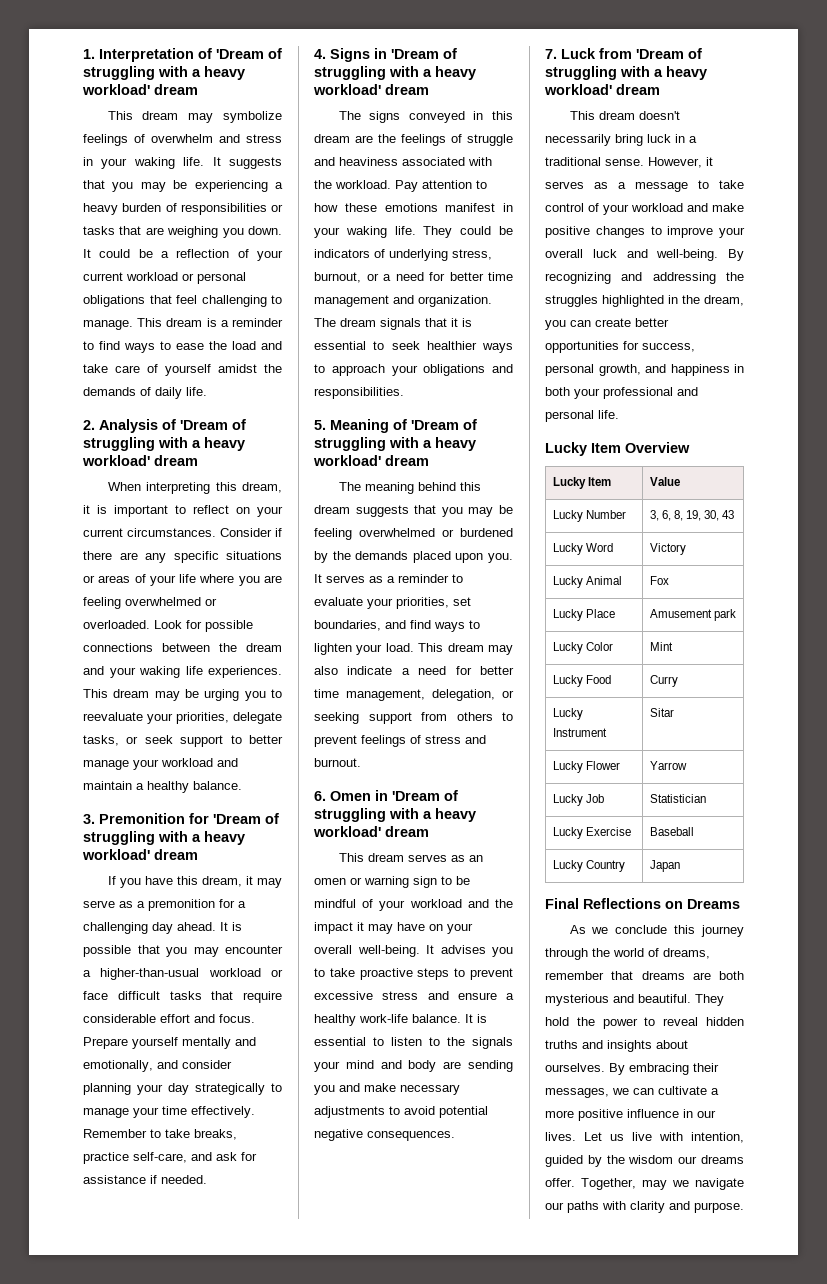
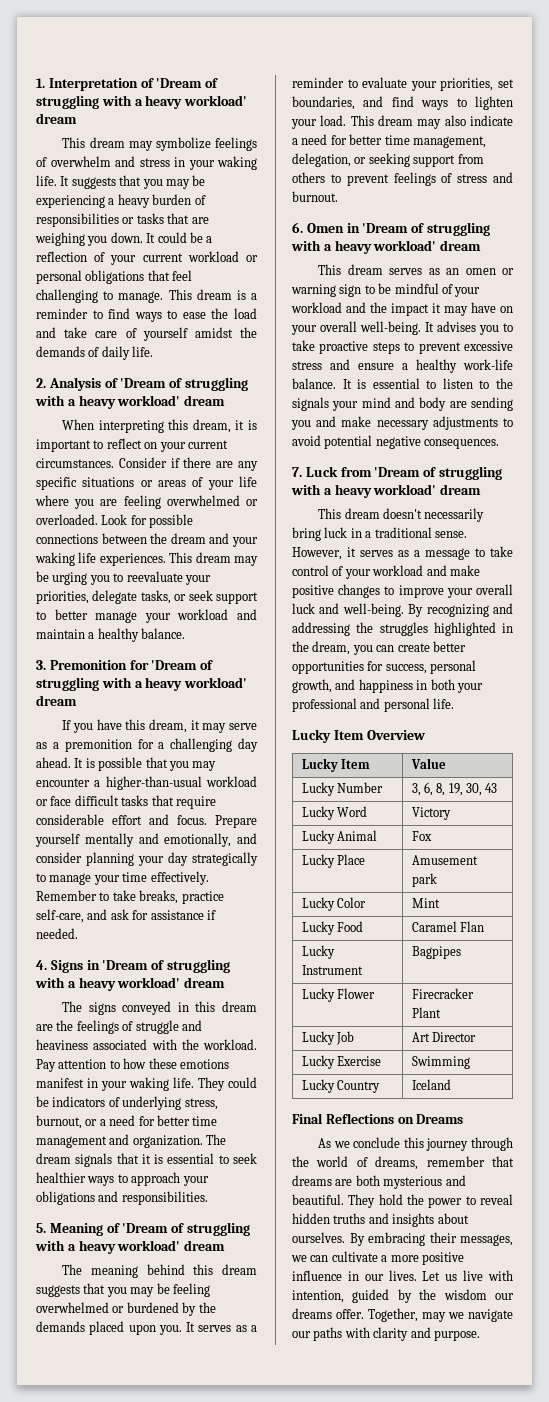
[649,675,678,687] Curry -> [411,921,484,932] Caramel Flan
[649,708,674,717] Sitar -> [411,946,461,959] Bagpipes
[649,761,687,770] Yarrow -> [411,988,474,999] [411,1007,441,1018] Firecracker Plant
[649,794,706,803] Statistician -> [411,1032,476,1042] Art Director
[649,827,694,836] Baseball -> [411,1056,470,1069] Swimming
[649,860,680,872] Japan -> [411,1079,451,1090] Iceland

